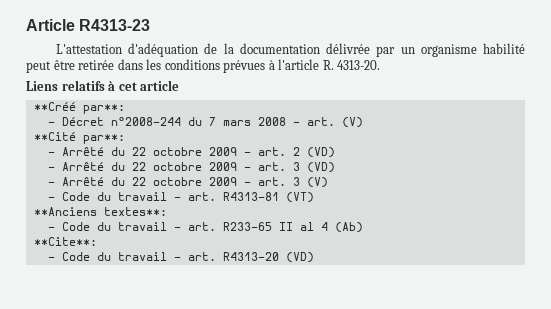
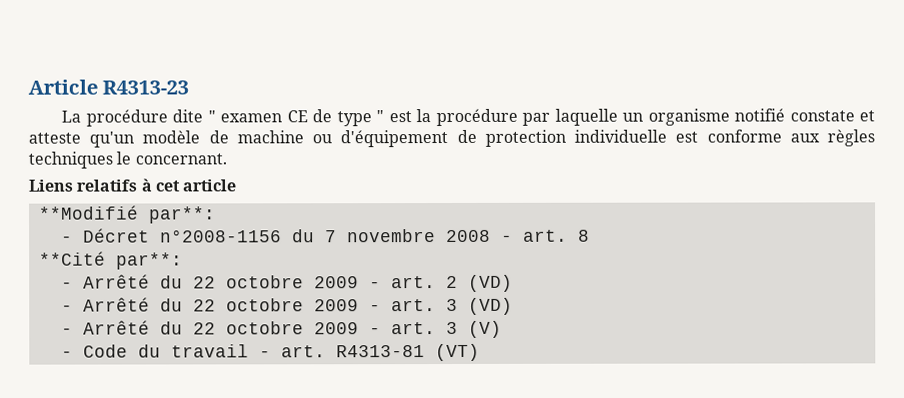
[55,43,525,57] [26,59,381,73] L'attestation d'adéquation de la documentation délivrée par un organisme habilité peut être retirée dans les conditions prévues à l'article R. 4313-20. -> [61,108,875,127] [28,129,876,148] [28,151,227,169] La procédure dite " examen CE de type " est la procédure par laquelle un organisme notifié constate et atteste qu'un modèle de machine ou d'équipement de protection individuelle est conforme aux règles techniques le concernant.
[33,102,76,111] **Créé -> [38,205,139,220] **Modifié
[110,117,181,126] n°2008-244 -> [159,229,282,243] n°2008-1156
[222,120,251,126] mars -> [346,229,436,243] novembre
[341,117,363,128] (V) -> [577,229,590,242] 8
[33,207,167,216] [47,222,363,233] [33,237,97,246] [47,252,314,263] // **Anciens textes**: // - Code du travail - art. R233-65 II al 4 (Ab) // **Cite**: // - Code du travail - art. R4313-20 (VD) -> (480, 352) none

